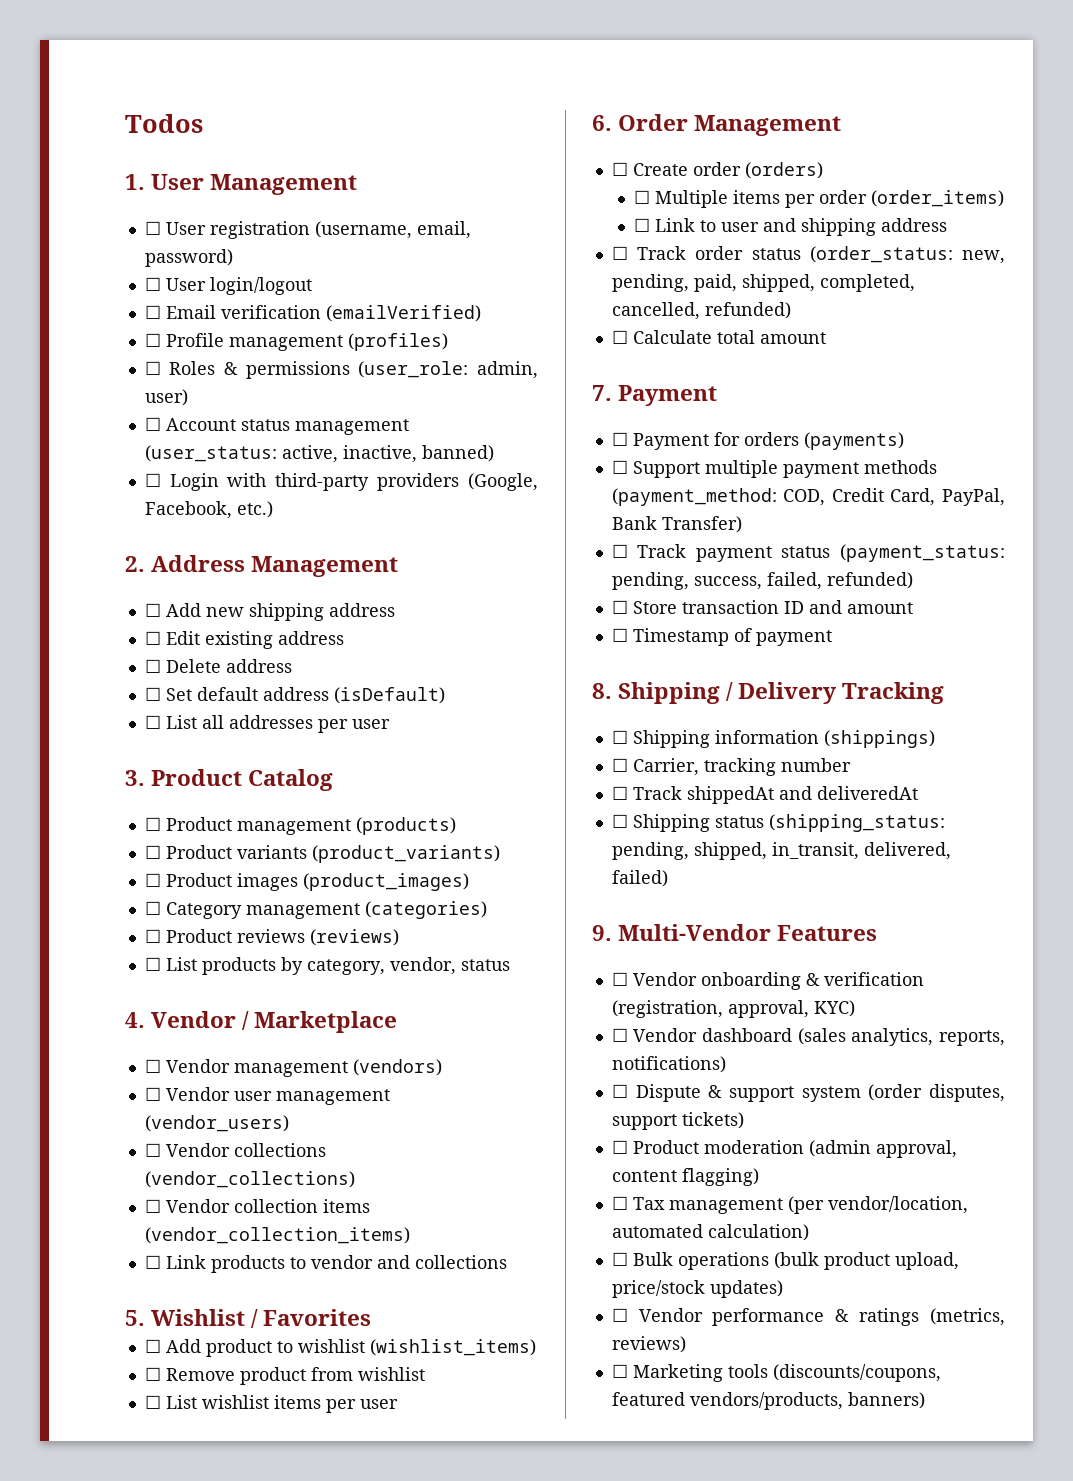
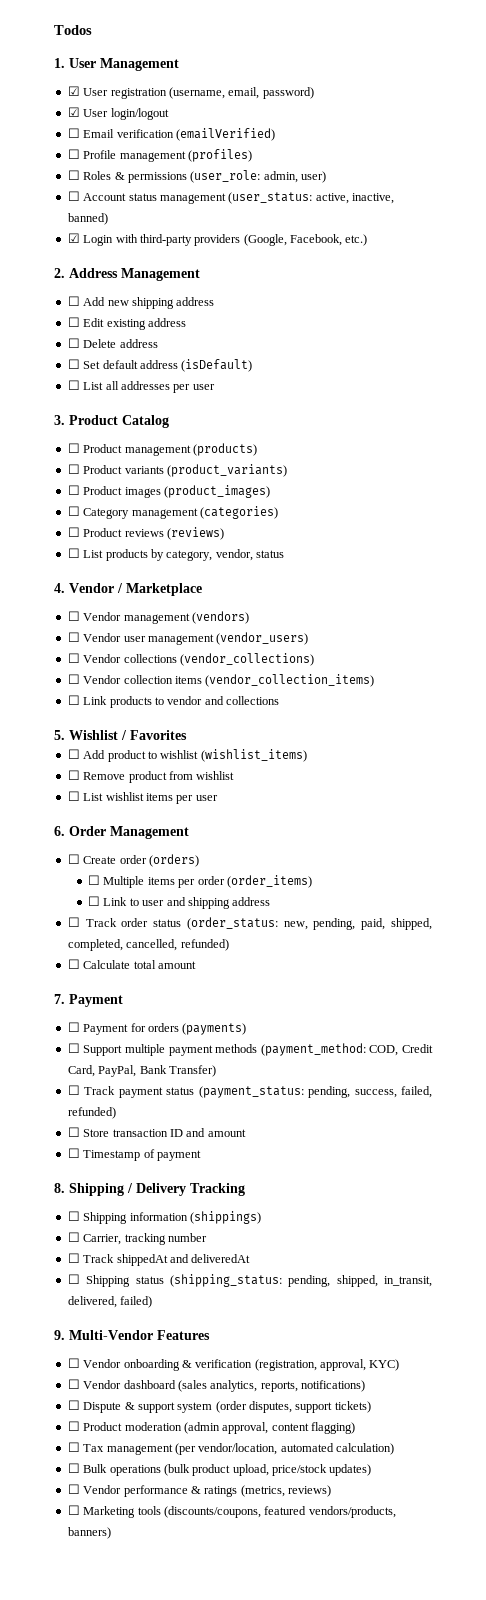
[144,221,161,235] ☐ -> [67,86,80,96] ☑
[144,277,161,291] ☐ -> [67,107,80,117] ☑
[144,473,161,487] ☐ -> [67,233,80,243] ☑

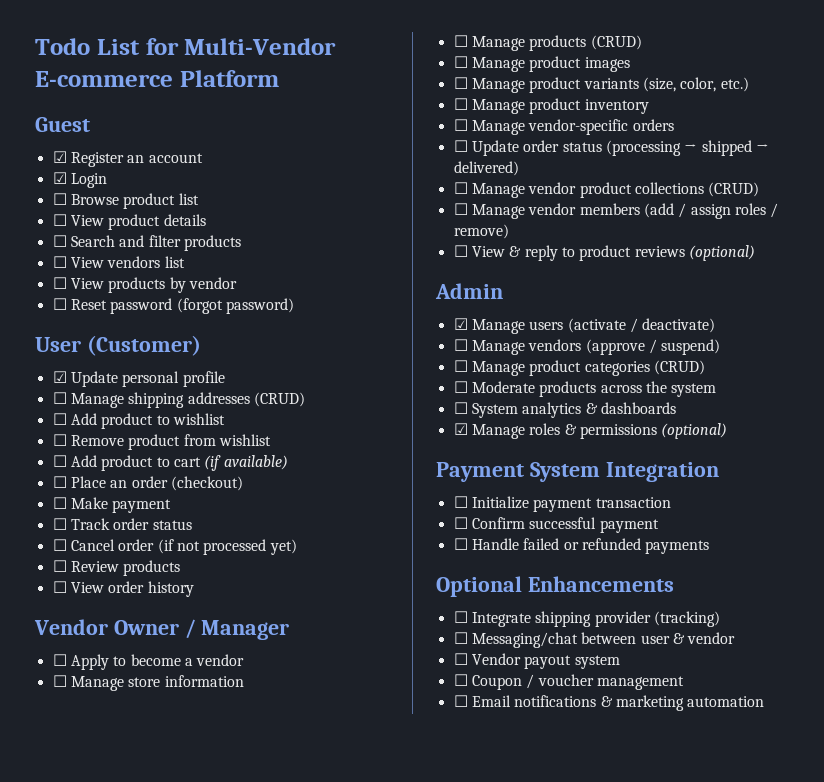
[54,25,92,35] [54,58,179,71] [67,86,314,99] [67,107,169,120] [67,128,275,141] [67,149,252,162] [67,170,326,183] [67,191,394,204] [67,213,108,225] [67,233,368,246] [54,268,200,281] [67,296,215,309] [67,317,186,330] [67,338,158,348] [67,359,253,372] [67,380,215,393] [54,415,169,428] [67,443,257,456] [67,464,287,477] [67,485,270,498] [67,506,278,519] [67,527,224,540] [67,548,284,561] [54,583,202,596] [67,611,249,624] [67,632,309,645] [67,653,314,666] [67,674,375,687] [67,695,279,708] [54,730,187,740] Todos // 1. User Management // ☑ User registration (username, email, password) // ☑ User login/logout // ☐ Email verification (emailVerified) // ☐ Profile management (profiles) // ☐ Roles & permissions (user_role: admin, user) // ☐ Account status management (user_status: active, inactive, banned) // ☑ Login with third-party providers (Google, Facebook, etc.) // 2. Address Management // ☐ Add new shipping address // ☐ Edit existing address // ☐ Delete address // ☐ Set default address (isDefault) // ☐ List all addresses per user // 3. Product Catalog // ☐ Product management (products) // ☐ Product variants (product_variants) // ☐ Product images (product_images) // ☐ Category management (categories) // ☐ Product reviews (reviews) // ☐ List products by category, vendor, status // 4. Vendor / Marketplace // ☐ Vendor management (vendors) // ☐ Vendor user management (vendor_users) // ☐ Vendor collections (vendor_collections) // ☐ Vendor collection items (vendor_collection_items) // ☐ Link products to vendor and collections // 5. Wishlist / Favorites -> [35,38,337,55] [35,70,279,87] [35,117,90,132] [52,151,203,167] [52,172,107,188] [52,193,199,209] [52,214,206,230] [52,235,241,251] [52,256,185,268] [52,277,237,293] [52,298,294,314] [35,335,201,356] [52,371,225,387] [52,392,305,408] Todo List for Multi-Vendor E-commerce Platform // Guest // ☑ Register an account // ☑ Login // ☐ Browse product list // ☐ View product details // ☐ Search and filter products // ☐ View vendors list // ☐ View products by vendor // ☐ Reset password (forgot password) // User (Customer) // ☑ Update personal profile // ☐ Manage shipping addresses (CRUD)
[200,749,307,762] (wishlist_items) -> (225, 419) none
[83,792,218,804] [54,826,189,839] [67,854,199,867] [88,875,312,888] [88,896,271,909] [67,917,432,930] [67,939,229,951] [67,959,196,969] [54,994,123,1007] [67,1022,247,1035] [67,1043,433,1056] [67,1065,216,1077] [67,1085,432,1098] [67,1107,116,1119] [67,1127,246,1137] [67,1148,201,1161] [54,1183,245,1196] [67,1211,261,1224] [67,1232,207,1245] [67,1253,251,1266] [67,1274,432,1287] [67,1296,153,1308] [54,1330,210,1340] [67,1358,400,1371] [67,1379,365,1392] [67,1400,371,1413] [67,1421,355,1434] [67,1442,394,1455] [67,1463,372,1476] [67,1484,331,1497] [67,1505,396,1518] [67,1527,111,1539] List wishlist items per user // 6. Order Management // ☐ Create order (orders) // ☐ Multiple items per order (order_items) // ☐ Link to user and shipping address // ☐ Track order status (order_status: new, pending, paid, shipped, completed, cancelled, refunded) // ☐ Calculate total amount // 7. Payment // ☐ Payment for orders (payments) // ☐ Support multiple payment methods (payment_method: COD, Credit Card, PayPal, Bank Transfer) // ☐ Track payment status (payment_status: pending, success, failed, refunded) // ☐ Store transaction ID and amount // ☐ Timestamp of payment // 8. Shipping / Delivery Tracking // ☐ Shipping information (shippings) // ☐ Carrier, tracking number // ☐ Track shippedAt and deliveredAt // ☐ Shipping status (shipping_status: pending, shipped, in_transit, delivered, failed) // 9. Multi-Vendor Features // ☐ Vendor onboarding & verification (registration, approval, KYC) // ☐ Vendor dashboard (sales analytics, reports, notifications) // ☐ Dispute & support system (order disputes, support tickets) // ☐ Product moderation (admin approval, content flagging) // ☐ Tax management (per vendor/location, automated calculation) // ☐ Bulk operations (bulk product upload, price/stock updates) // ☐ Vendor performance & ratings (metrics, reviews) // ☐ Marketing tools (discounts/coupons, featured vendors/products, banners) -> [70,455,288,471] [52,476,243,491] [52,497,172,513] [52,518,192,530] [52,539,297,555] [52,560,181,576] [52,581,194,597] [34,619,290,640] [52,654,245,670] [52,675,244,691] [453,35,642,51] [453,56,630,72] [453,77,749,93] [453,98,649,114] [453,119,674,135] [453,140,769,156] [453,161,519,176] [453,182,760,198] [453,203,779,219] [453,224,509,239] [453,245,755,261] [435,283,503,299] [453,318,716,334] [453,339,721,355] [453,360,705,376] [453,381,717,397] [453,402,676,418] [453,423,728,439] [436,462,719,482] [453,496,671,512] [453,517,659,533] [453,538,710,554] [436,576,674,597] [453,611,720,627] [453,632,736,648] [453,653,620,669] [453,674,684,690] [453,695,765,711] Add product to cart (if available) // ☐ Place an order (checkout) // ☐ Make payment // ☐ Track order status // ☐ Cancel order (if not processed yet) // ☐ Review products // ☐ View order history // Vendor Owner / Manager // ☐ Apply to become a vendor // ☐ Manage store information // ☐ Manage products (CRUD) // ☐ Manage product images // ☐ Manage product variants (size, color, etc.) // ☐ Manage product inventory // ☐ Manage vendor-specific orders // ☐ Update order status (processing → shipped → delivered) // ☐ Manage vendor product collections (CRUD) // ☐ Manage vendor members (add / assign roles / remove) // ☐ View & reply to product reviews (optional) // Admin // ☑ Manage users (activate / deactivate) // ☐ Manage vendors (approve / suspend) // ☐ Manage product categories (CRUD) // ☐ Moderate products across the system // ☐ System analytics & dashboards // ☑ Manage roles & permissions (optional) // Payment System Integration // ☐ Initialize payment transaction // ☐ Confirm successful payment // ☐ Handle failed or refunded payments // Optional Enhancements // ☐ Integrate shipping provider (tracking) // ☐ Messaging/chat between user & vendor // ☐ Vendor payout system // ☐ Coupon / voucher management // ☐ Email notifications & marketing automation

